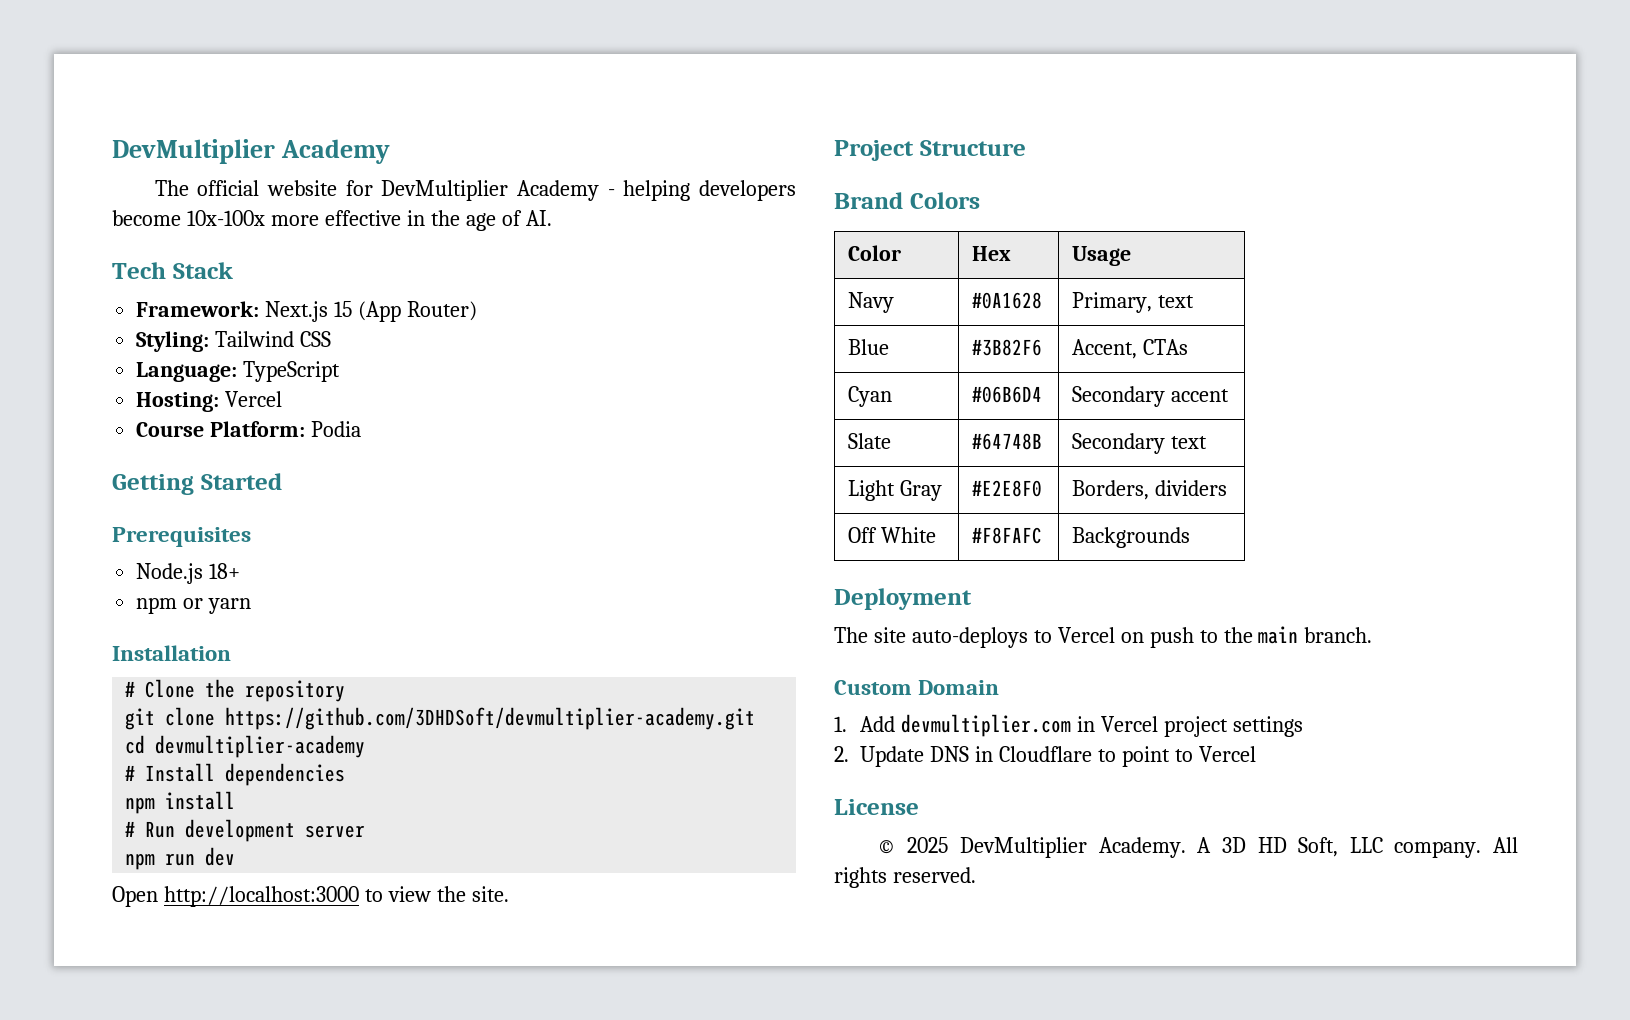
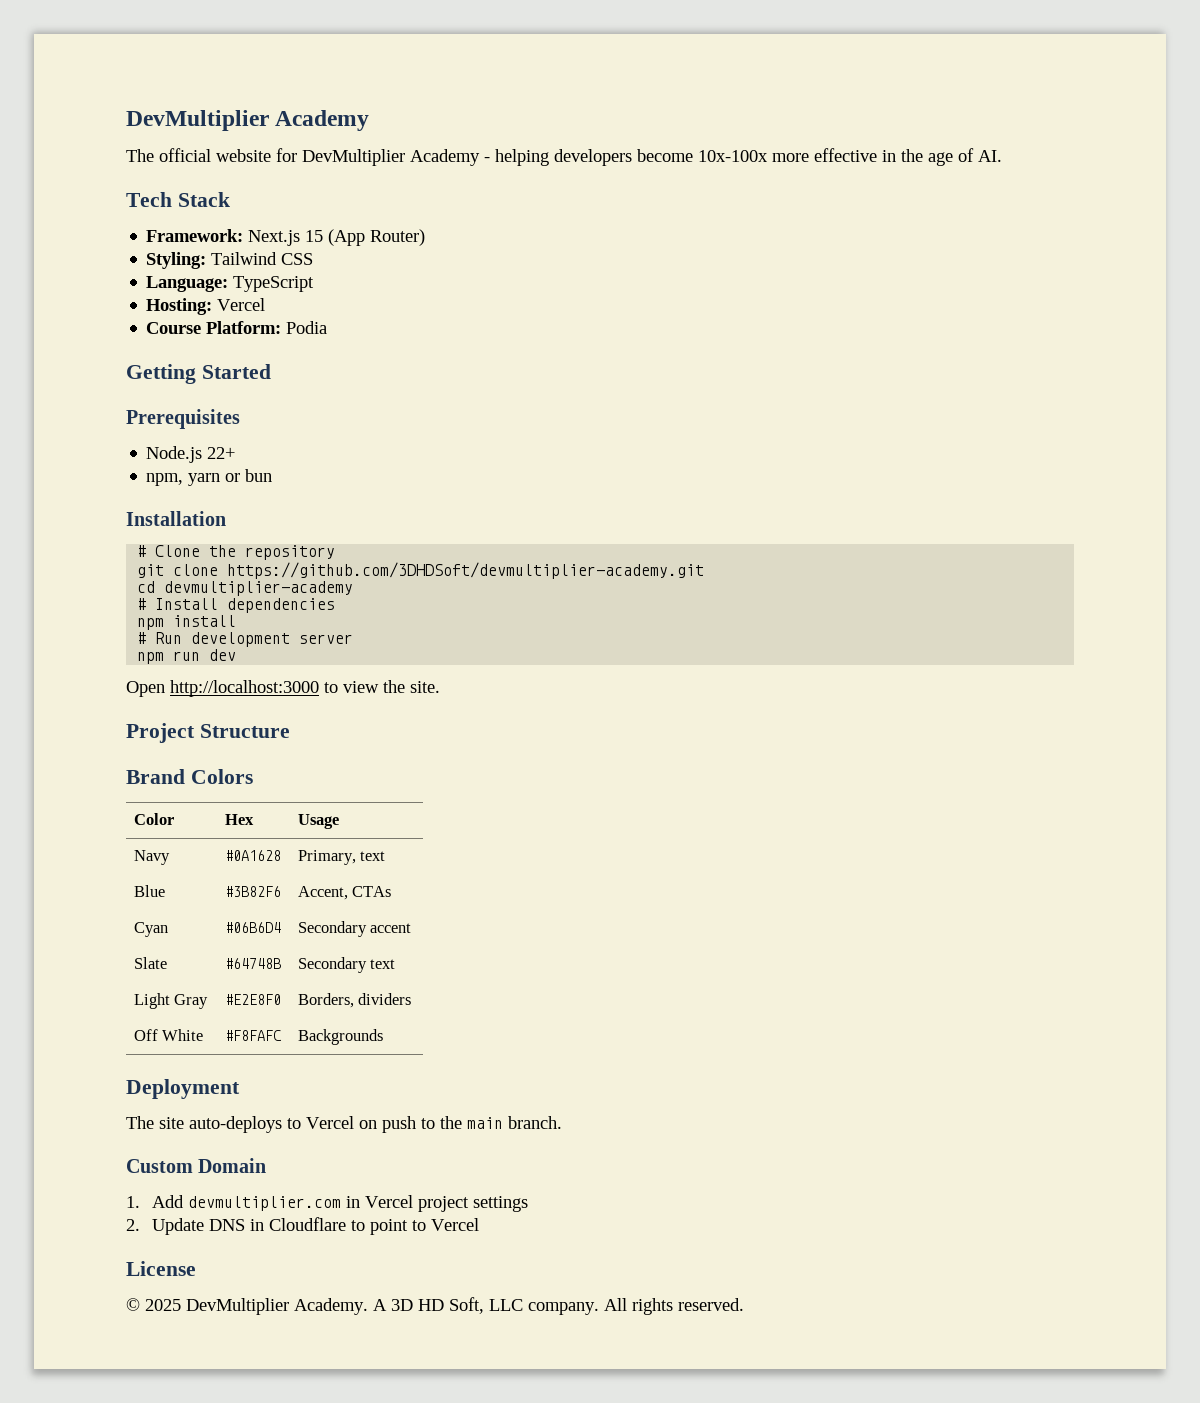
[209,563,241,579] [136,597,252,614] 18+ // npm or yarn -> [207,447,236,459] [146,469,273,486] 22+ // npm, yarn or bun

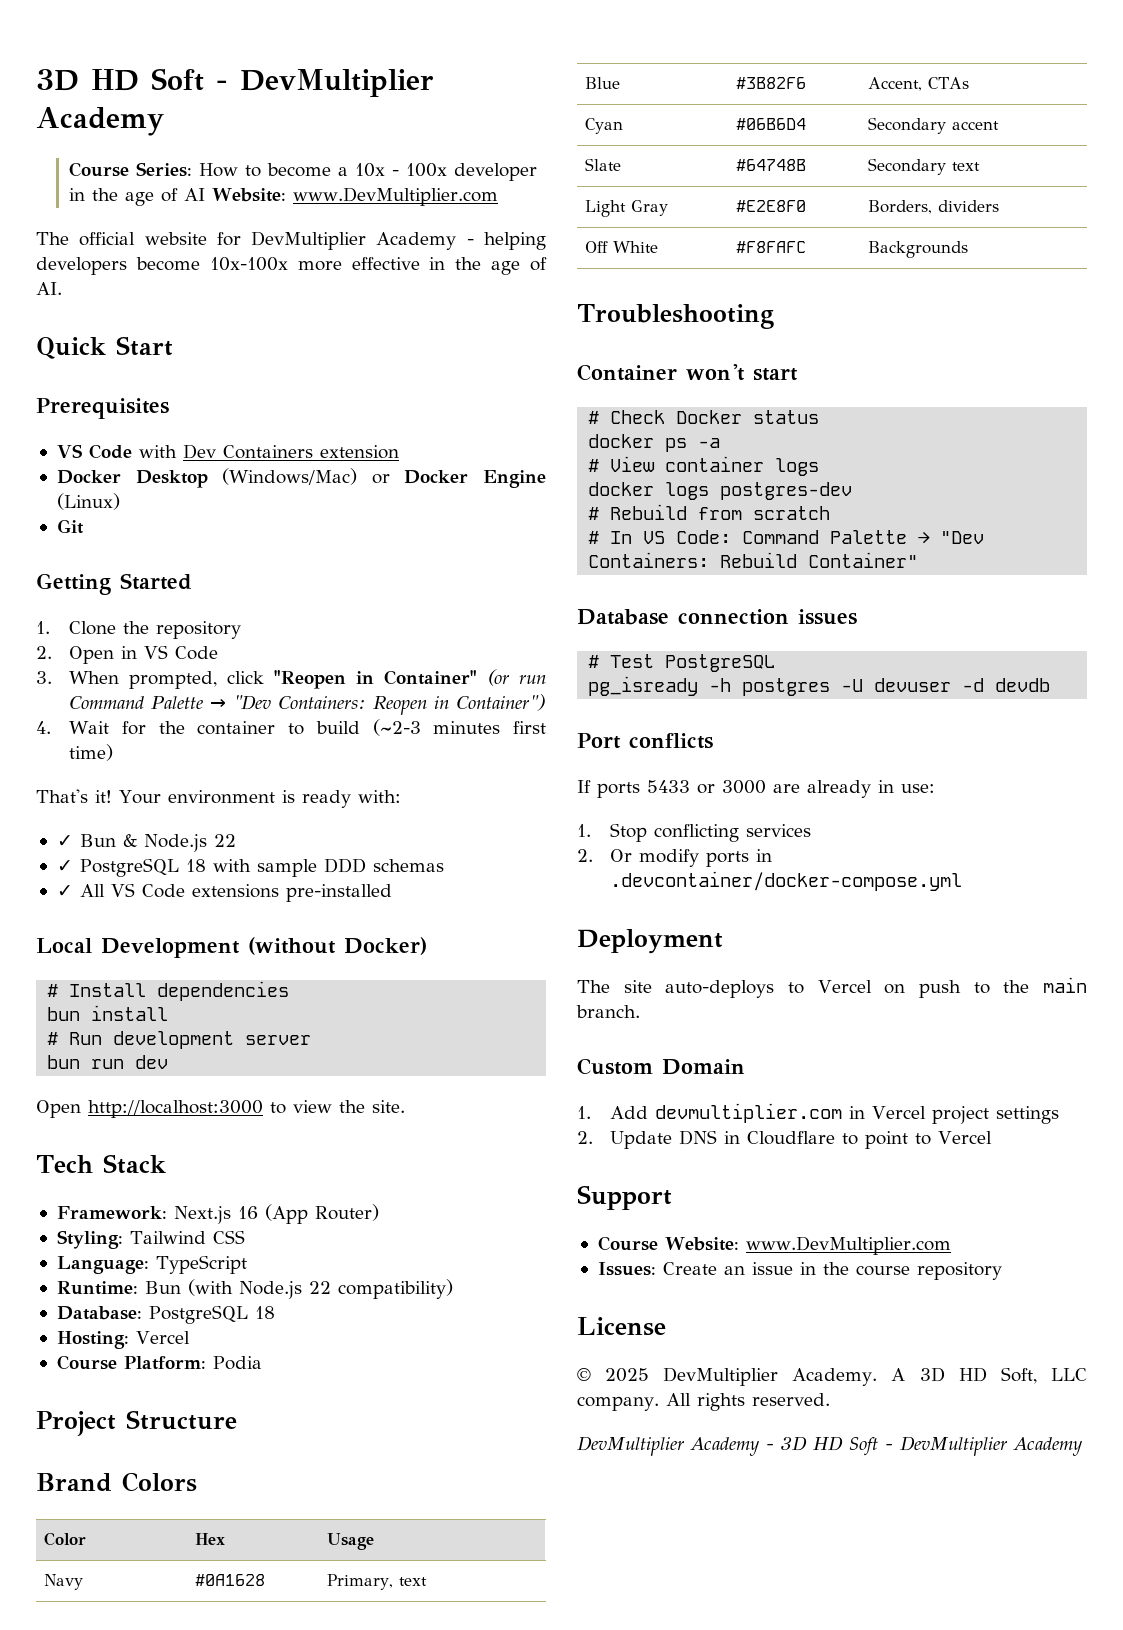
[126,110,370,131] DevMultiplier Academy -> [36,68,434,97] [36,107,164,136] [69,162,538,181] [69,187,499,206] 3D HD Soft - DevMultiplier Academy // Course Series: How to become a 10x - 100x developer in the age of AI Website: www.DevMultiplier.com
(1002, 156) none -> [36,336,173,359] [36,398,169,419] [56,444,399,459] [56,468,546,488] [56,493,120,510] [56,519,84,534] [36,573,192,595] [36,621,242,639] [36,645,219,664] [36,669,546,689] [69,694,546,715] [36,719,546,736] [69,744,114,761] [36,789,401,808] [56,834,236,852] [56,858,444,877] [56,883,392,902] [36,937,427,958] [47,981,290,1001] [47,1005,169,1021] [47,1031,312,1049] [47,1055,169,1069] [36,1100,405,1118] // Quick Start // Prerequisites // VS Code with Dev Containers extension // Docker Desktop (Windows/Mac) or Docker Engine (Linux) // Git // Getting Started // 1. Clone the repository // 2. Open in VS Code // 3. When prompted, click "Reopen in Container" (or run Command Palette → "Dev Containers: Reopen in Container") // 4. Wait for the container to build (~2-3 minutes first time) // That's it! Your environment is ready with: // ✓ Bun & Node.js 22 // ✓ PostgreSQL 18 with sample DDD schemas // ✓ All VS Code extensions pre-installed // Local Development (without Docker) // # Install dependencies // bun install // # Run development server // bun run dev // Open http://localhost:3000 to view the site.
[305,230,324,242] 15 -> [237,1206,258,1219] 16
(315, 284) none -> [56,1279,453,1299] [56,1305,275,1324] // Runtime: Bun (with Node.js 22 compatibility) // Database: PostgreSQL 18
[126,364,271,384] [126,409,240,429] [146,446,236,463] [146,469,273,486] [126,511,226,526] [137,545,336,560] [137,562,705,579] [137,581,354,596] [137,598,336,613] [137,615,237,630] [137,632,354,647] [137,649,237,664] [126,680,440,697] // Getting Started // Prerequisites // Node.js 22+ // npm, yarn or bun // Installation // # Clone the repository // git clone https://github.com/3DHDSoft/devmultiplier-academy.git // cd devmultiplier-academy // # Install dependencies // npm install // # Run development server // npm run dev // Open http://localhost:3000 to view the site. -> (262, 1363) none
(383, 1037) none -> [577,304,774,329] [577,364,798,381] [588,410,820,424] [588,434,721,452] [588,456,820,476] [588,482,853,500] [588,504,831,520] [588,530,985,544] [588,552,919,568] [577,609,857,625] [588,654,776,672] [588,676,1051,696] [577,733,713,749] [577,780,935,798] [577,823,812,842] [577,849,773,867] [610,871,963,891] // Troubleshooting // Container won't start // # Check Docker status // docker ps -a // # View container logs // docker logs postgres-dev // # Rebuild from scratch // # In VS Code: Command Palette → "Dev Containers: Rebuild Container" // Database connection issues // # Test PostgreSQL // pg_isready -h postgres -U devuser -d devdb // Port conflicts // If ports 5433 or 3000 are already in use: // 1. Stop conflicting services // 2. Or modify ports in .devcontainer/docker-compose.yml
(479, 1224) none -> [577,1185,672,1210] [597,1236,951,1255] [597,1262,1002,1280] // Support // Course Website: www.DevMultiplier.com // Issues: Create an issue in the course repository
(744, 1304) none -> [577,1436,1083,1456] // DevMultiplier Academy - 3D HD Soft - DevMultiplier Academy

